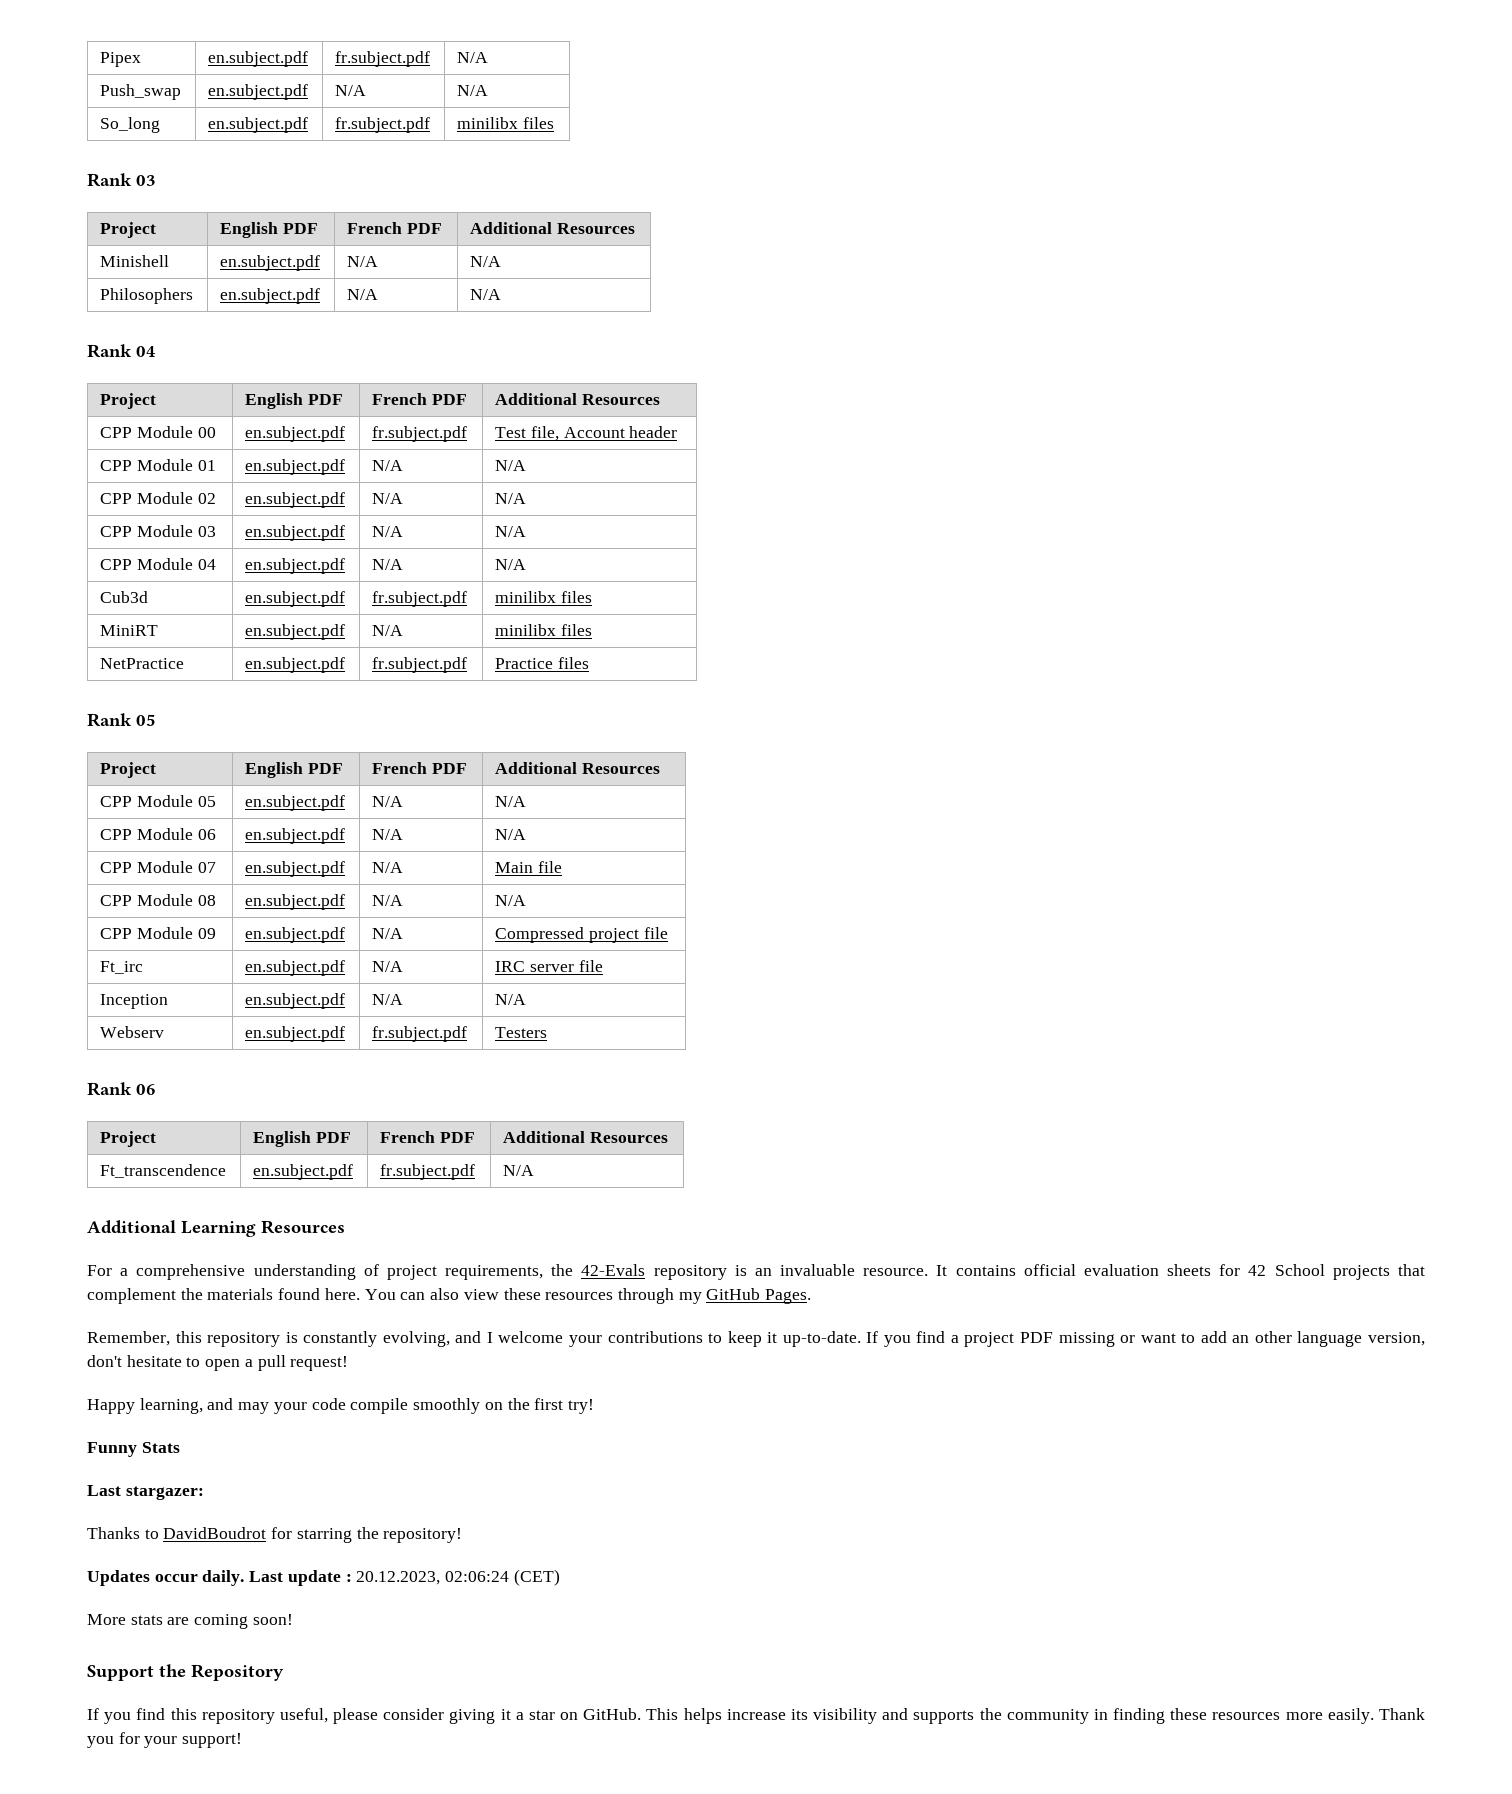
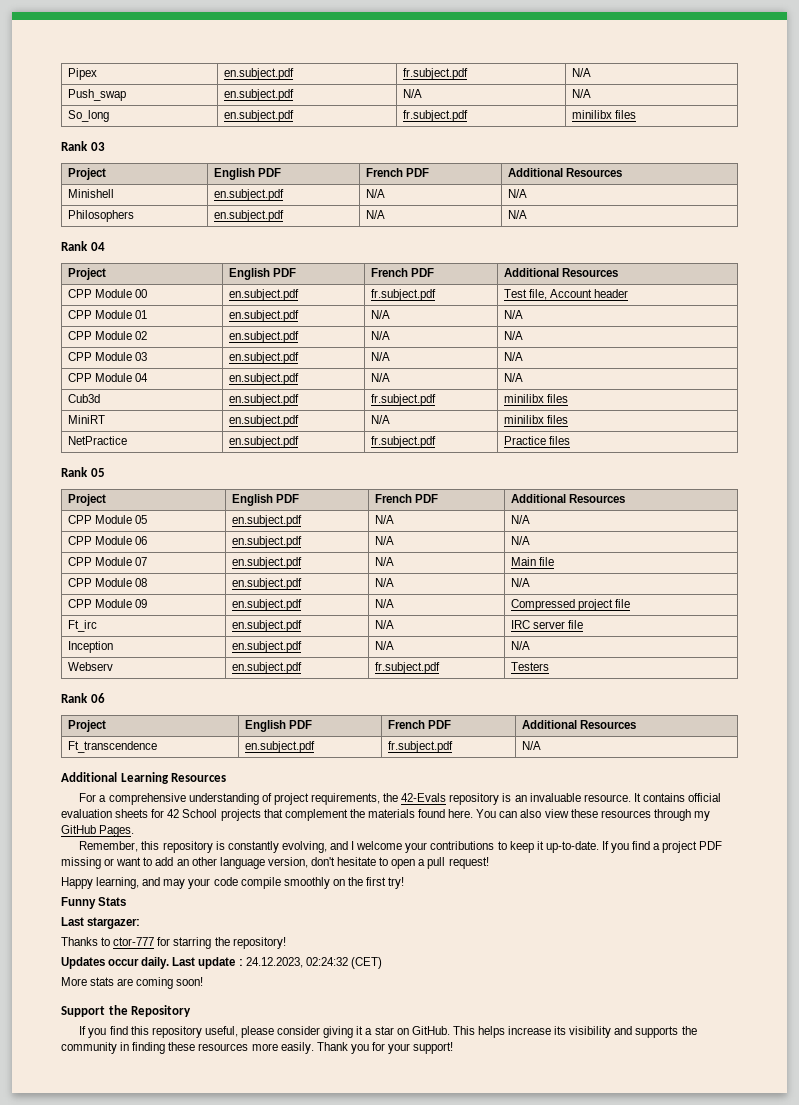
[163,1527,267,1539] DavidBoudrot -> [113,937,155,946] ctor-777
[356,1571,510,1585] 20.12.2023, 02:06:24 -> [245,957,348,968] 24.12.2023, 02:24:32

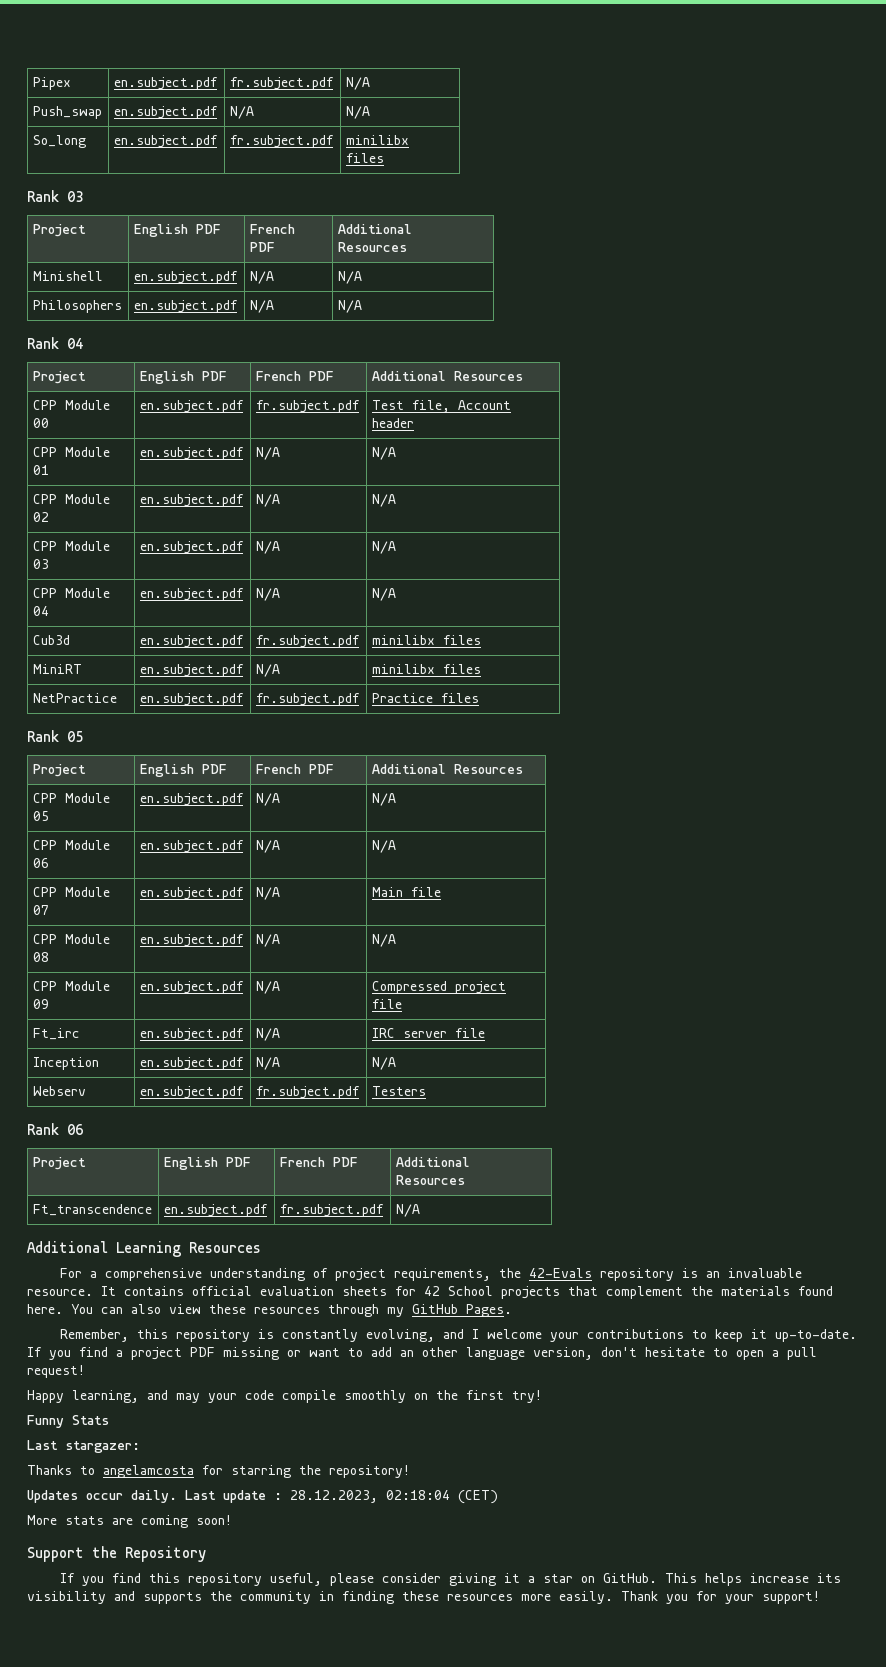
[113,937,155,946] ctor-777 -> [103,1465,194,1478] angelamcosta
[245,957,348,968] 24.12.2023, 02:24:32 -> [290,1490,450,1503] 28.12.2023, 02:18:04

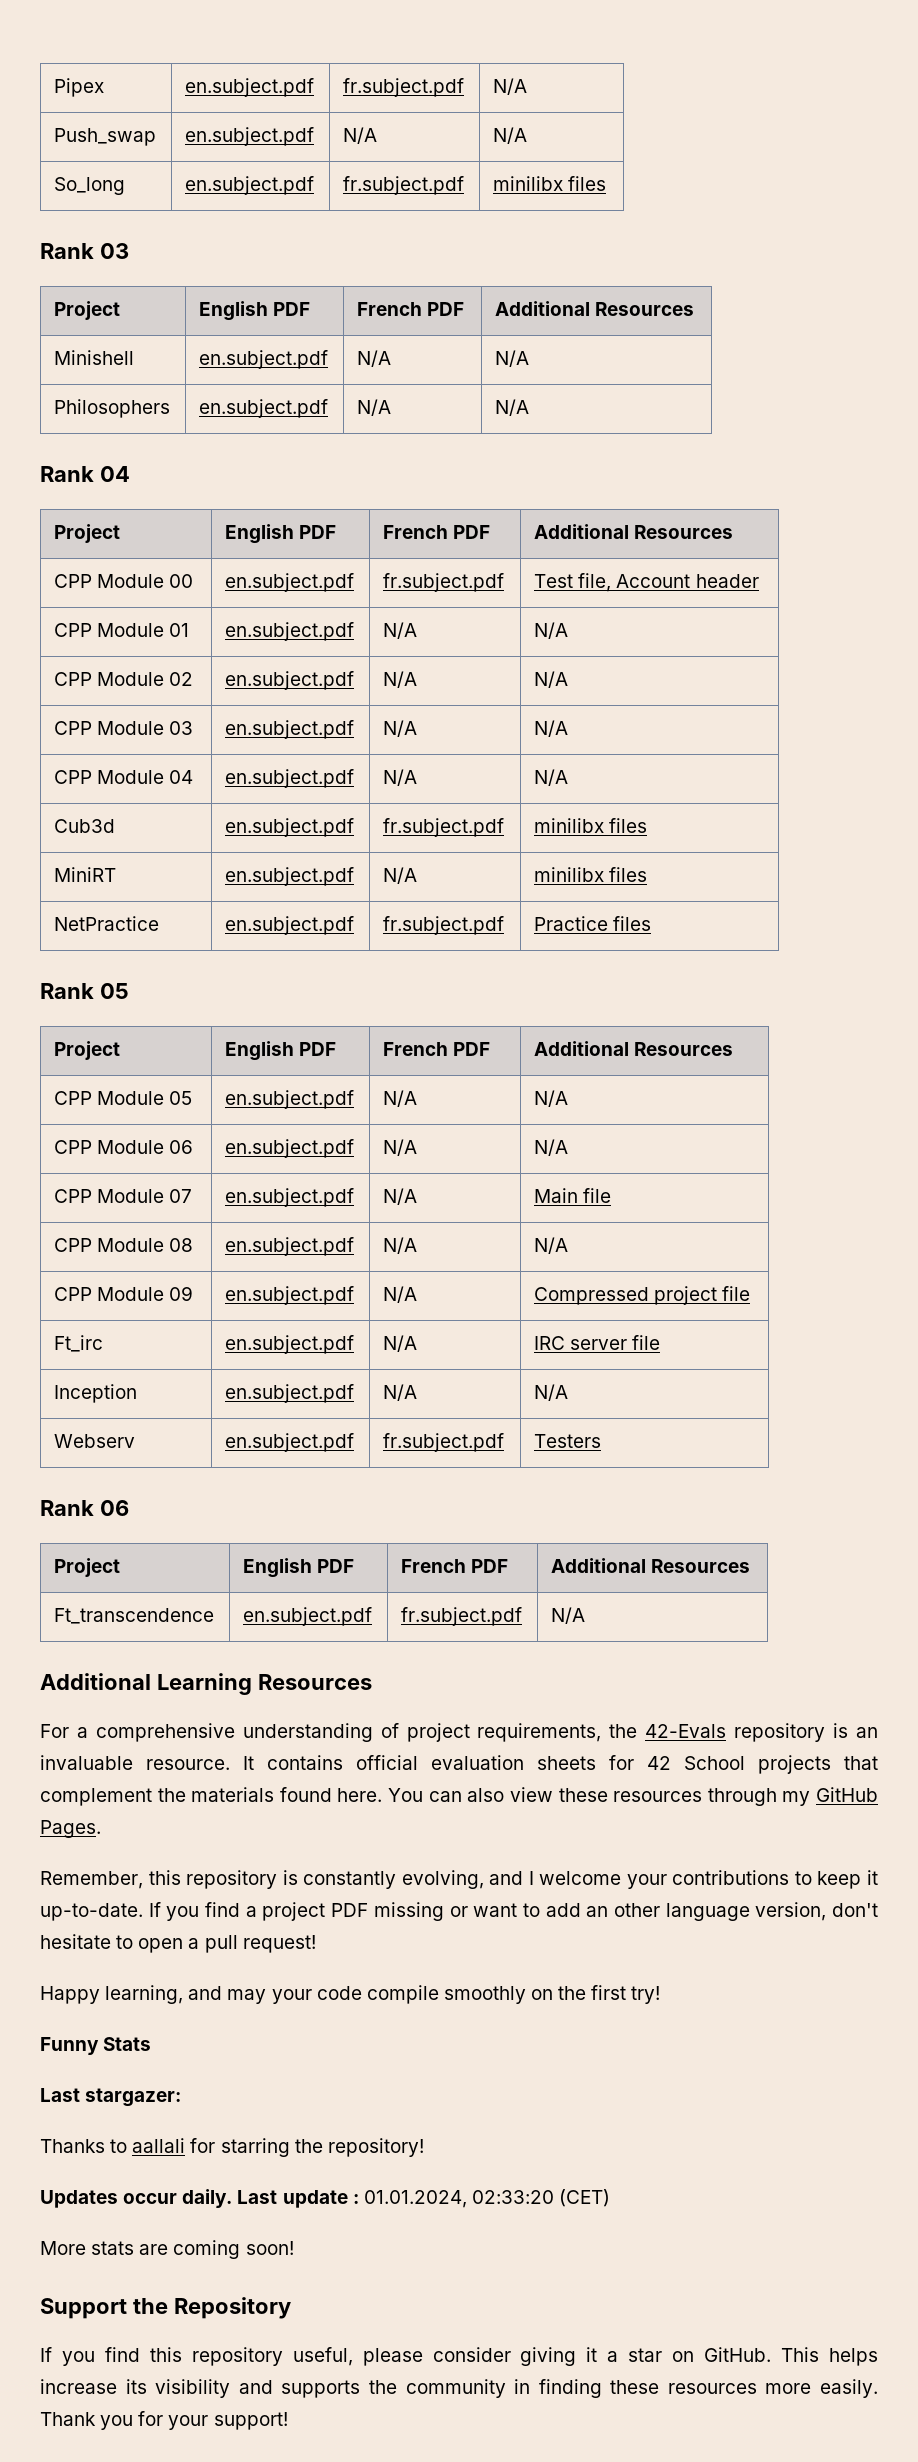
[103,1465,194,1478] angelamcosta -> [132,2138,186,2153] aallali
[290,1490,450,1503] 28.12.2023, 02:18:04 -> [363,2190,554,2208] 01.01.2024, 02:33:20

